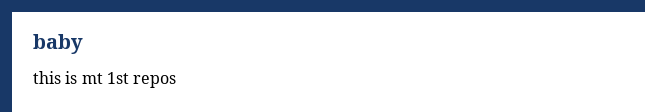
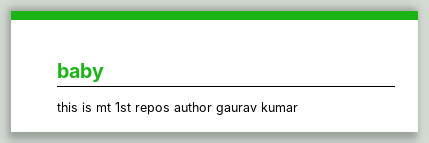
(177, 81) none -> [174,102,298,115] author gaurav kumar

